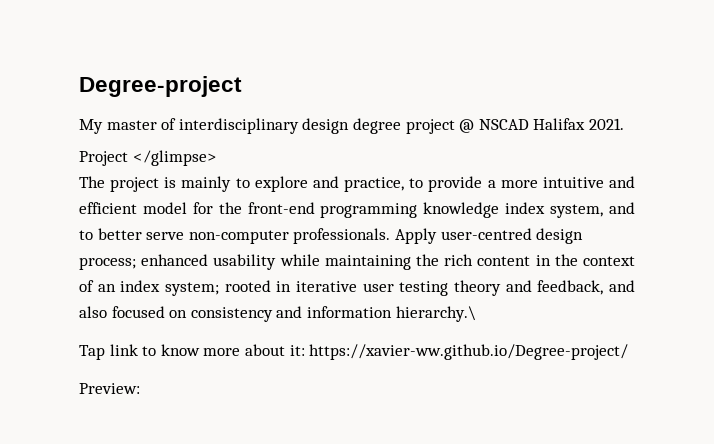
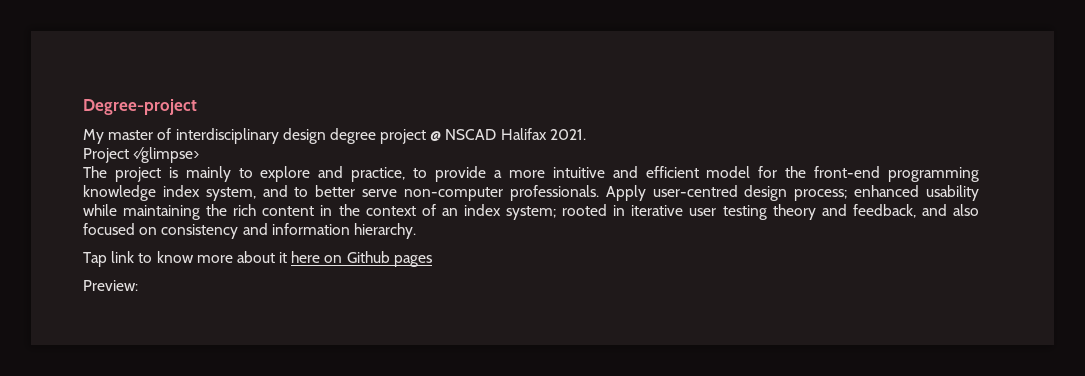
[395,306,476,322] hierarchy.\ -> [353,223,416,239] hierarchy.
[289,344,629,360] it: https://xavier-ww.github.io/Degree-project/ -> [279,251,432,267] it here on Github pages

